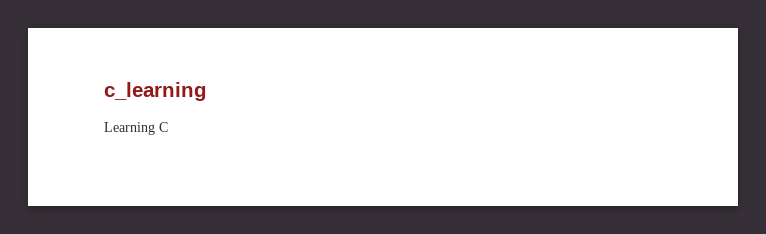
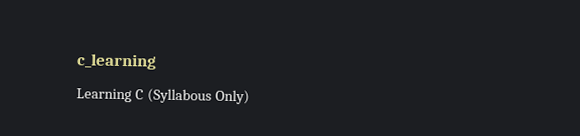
(168, 127) none -> [146,88,250,105] (Syllabous Only)

